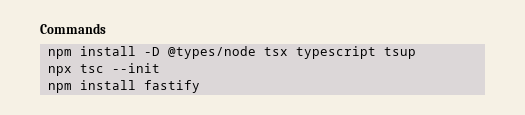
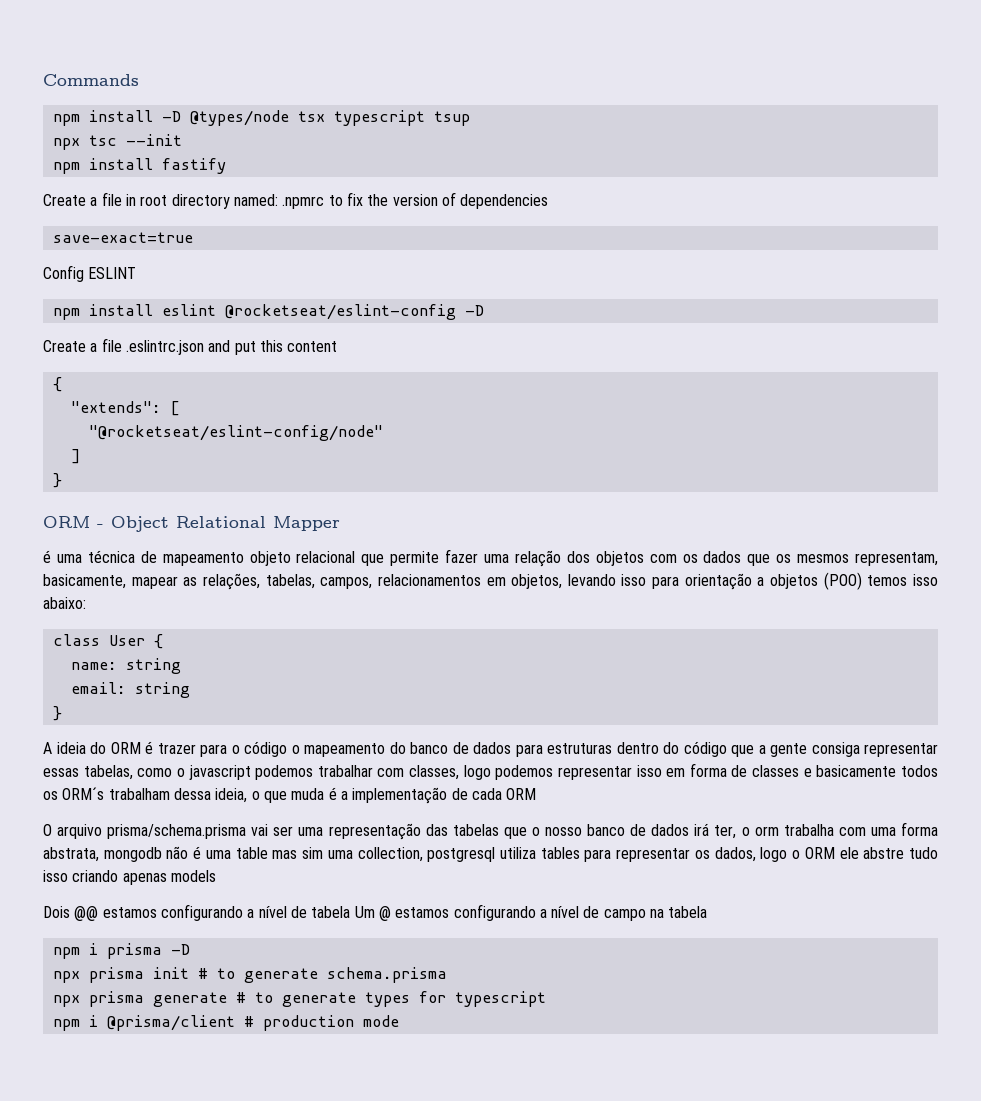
(200, 86) none -> [43,192,549,209] [52,232,193,243] [43,265,137,282] [52,304,484,320] [43,338,338,355] [52,377,62,392] [70,401,180,416] [88,425,383,441] [70,449,81,464] [52,473,62,488] [43,516,340,532] [43,549,938,567] [43,572,938,590] [43,597,86,609] [52,634,163,649] [70,658,181,674] [70,682,190,698] [52,706,62,721] [43,741,938,757] [43,763,939,780] [43,787,537,804] [43,822,939,840] [43,846,939,862] [43,870,216,885] [43,904,708,921] [52,943,190,959] [52,967,447,983] [52,991,546,1007] [52,1015,399,1031] // Create a file in root directory named: .npmrc to fix the version of dependencies // save-exact=true // Config ESLINT // npm install eslint @rocketseat/eslint-config -D // Create a file .eslintrc.json and put this content // { // "extends": [ // "@rocketseat/eslint-config/node" // ] // } // ORM - Object Relational Mapper // é uma técnica de mapeamento objeto relacional que permite fazer uma relação dos objetos com os dados que os mesmos representam, basicamente, mapear as relações, tabelas, campos, relacionamentos em objetos, levando isso para orientação a objetos (POO) temos isso abaixo: // class User { // name: string // email: string // } // A ideia do ORM é trazer para o código o mapeamento do banco de dados para estruturas dentro do código que a gente consiga representar essas tabelas, como o javascript podemos trabalhar com classes, logo podemos representar isso em forma de classes e basicamente todos os ORM´s trabalham dessa ideia, o que muda é a implementação de cada ORM // O arquivo prisma/schema.prisma vai ser uma representação das tabelas que o nosso banco de dados irá ter, o orm trabalha com uma forma abstrata, mongodb não é uma table mas sim uma collection, postgresql utiliza tables para representar os dados, logo o ORM ele abstre tudo isso criando apenas models // Dois @@ estamos configurando a nível de tabela Um @ estamos configurando a nível de campo na tabela // npm i prisma -D // npx prisma init # to generate schema.prisma // npx prisma generate # to generate types for typescript // npm i @prisma/client # production mode

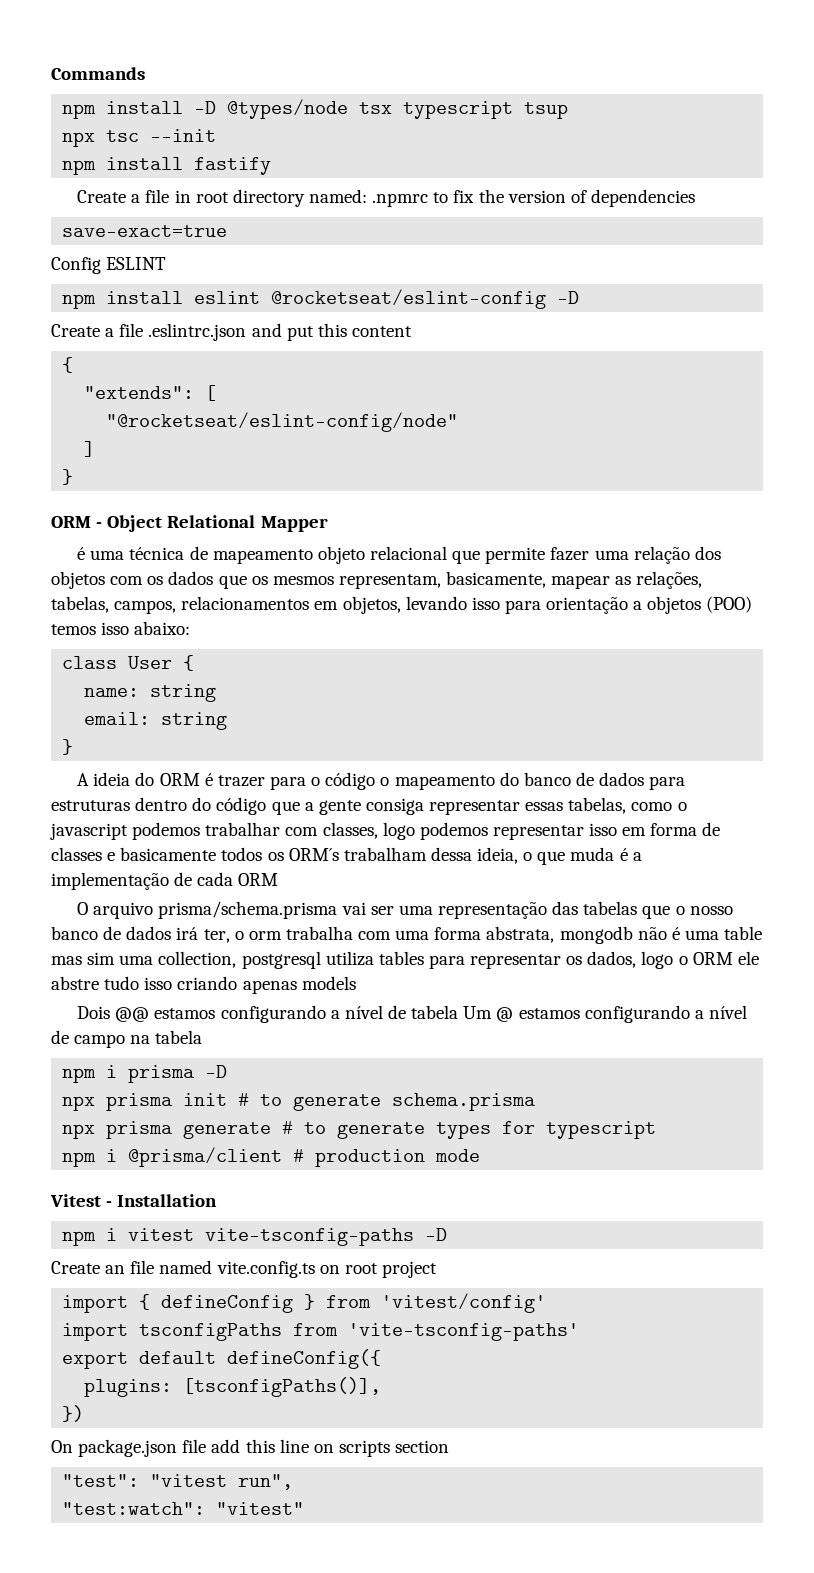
(399, 1021) none -> [50,1194,218,1207] [62,1228,448,1246] [51,1260,437,1278] [62,1293,547,1313] [62,1323,580,1341] [62,1349,382,1369] [84,1377,382,1397] [62,1405,85,1422] [51,1439,450,1457] [62,1474,294,1490] [62,1502,305,1515] // Vitest - Installation // npm i vitest vite-tsconfig-paths -D // Create an file named vite.config.ts on root project // import { defineConfig } from 'vitest/config' // import tsconfigPaths from 'vite-tsconfig-paths' // export default defineConfig({ // plugins: [tsconfigPaths()], // }) // On package.json file add this line on scripts section // "test": "vitest run", // "test:watch": "vitest"

